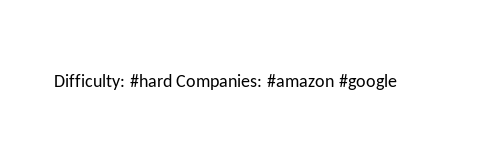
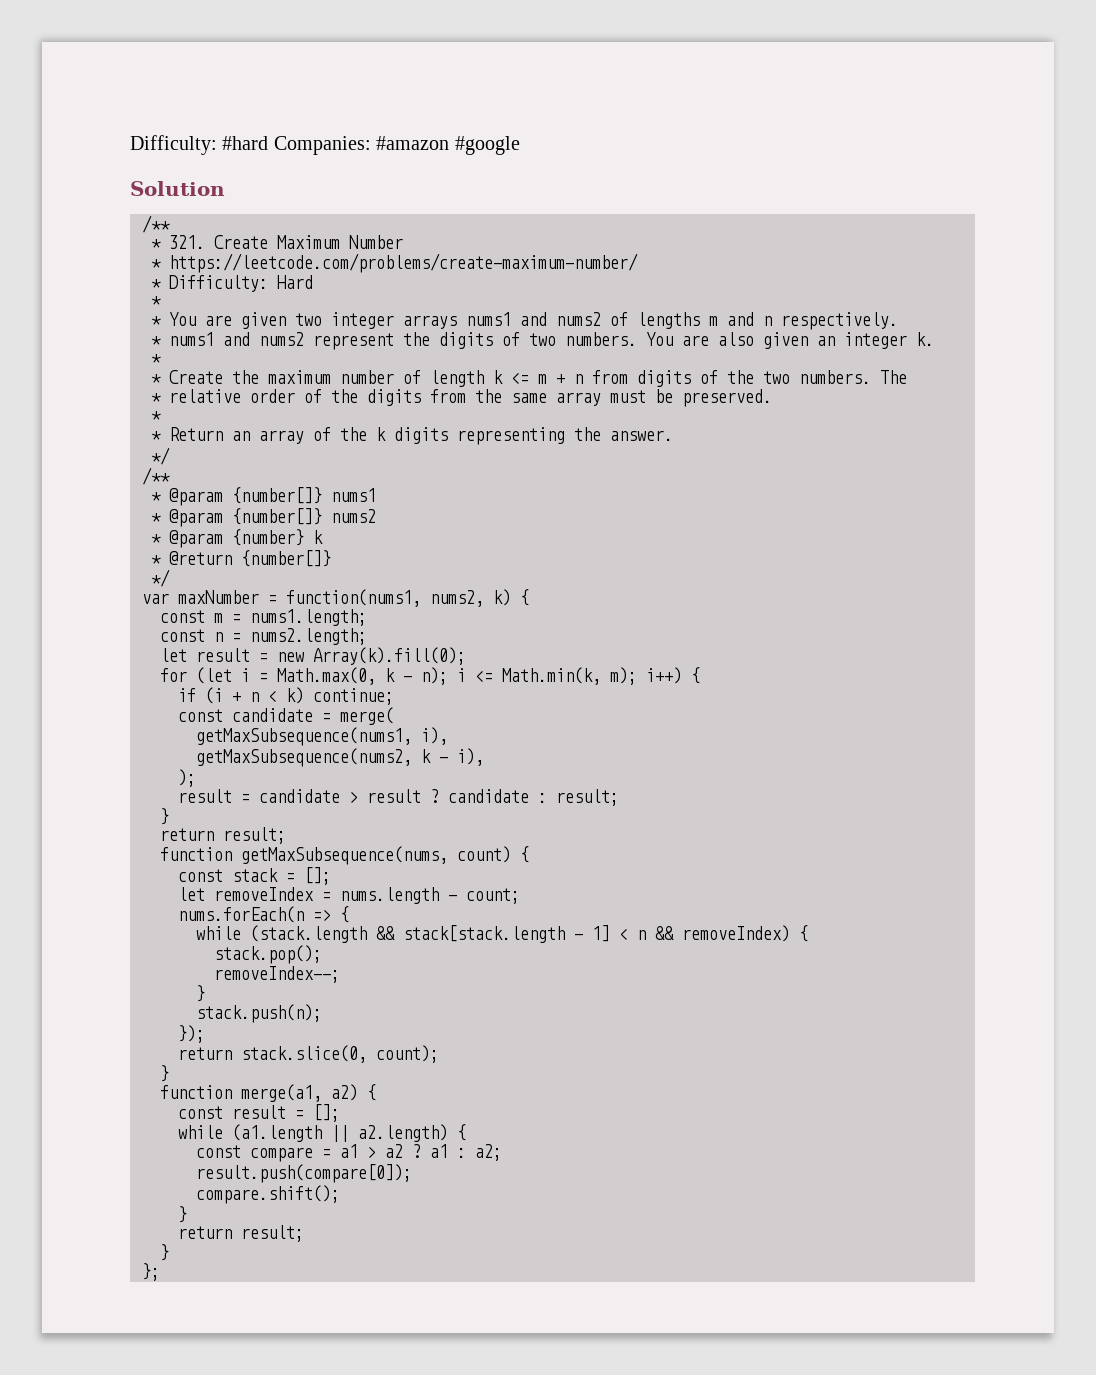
(397, 82) none -> [130,181,225,196] [142,215,170,233] [151,235,403,249] [151,253,638,273] [151,275,313,292] [151,296,161,306] [151,312,898,330] [151,332,934,350] [151,354,161,364] [151,370,907,387] [151,389,772,407] [151,411,161,421] [151,427,673,445] [151,447,170,465] [142,467,170,485] [151,487,376,506] [151,508,376,527] [151,529,323,548] [151,550,331,567] [151,569,170,587] [142,589,529,607] [160,609,367,626] [160,628,367,645] [160,647,466,665] [160,667,700,685] [178,687,394,705] [178,707,394,725] [196,727,448,746] [196,748,484,767] [178,769,196,787] [178,789,619,806] [160,808,169,825] [160,827,286,844] [160,846,529,865] [178,867,331,885] [178,887,520,904] [178,906,349,923] [196,925,808,943] [214,945,322,964] [214,966,340,983] [196,985,205,1002] [196,1004,322,1023] [178,1025,205,1043] [178,1045,439,1063] [160,1065,169,1082] [160,1084,376,1102] [178,1104,340,1122] [178,1124,466,1142] [196,1144,502,1162] [196,1164,412,1183] [196,1185,340,1204] [178,1206,187,1223] [178,1225,304,1242] [160,1244,169,1261] [142,1263,160,1281] // Solution // /** // * 321. Create Maximum Number // * https://leetcode.com/problems/create-maximum-number/ // * Difficulty: Hard // * // * You are given two integer arrays nums1 and nums2 of lengths m and n respectively. // * nums1 and nums2 represent the digits of two numbers. You are also given an integer k. // * // * Create the maximum number of length k <= m + n from digits of the two numbers. The // * relative order of the digits from the same array must be preserved. // * // * Return an array of the k digits representing the answer. // */ // /** // * @param {number[]} nums1 // * @param {number[]} nums2 // * @param {number} k // * @return {number[]} // */ // var maxNumber = function(nums1, nums2, k) { // const m = nums1.length; // const n = nums2.length; // let result = new Array(k).fill(0); // for (let i = Math.max(0, k - n); i <= Math.min(k, m); i++) { // if (i + n < k) continue; // const candidate = merge( // getMaxSubsequence(nums1, i), // getMaxSubsequence(nums2, k - i), // ); // result = candidate > result ? candidate : result; // } // return result; // function getMaxSubsequence(nums, count) { // const stack = []; // let removeIndex = nums.length - count; // nums.forEach(n => { // while (stack.length && stack[stack.length - 1] < n && removeIndex) { // stack.pop(); // removeIndex--; // } // stack.push(n); // }); // return stack.slice(0, count); // } // function merge(a1, a2) { // const result = []; // while (a1.length || a2.length) { // const compare = a1 > a2 ? a1 : a2; // result.push(compare[0]); // compare.shift(); // } // return result; // } // };

